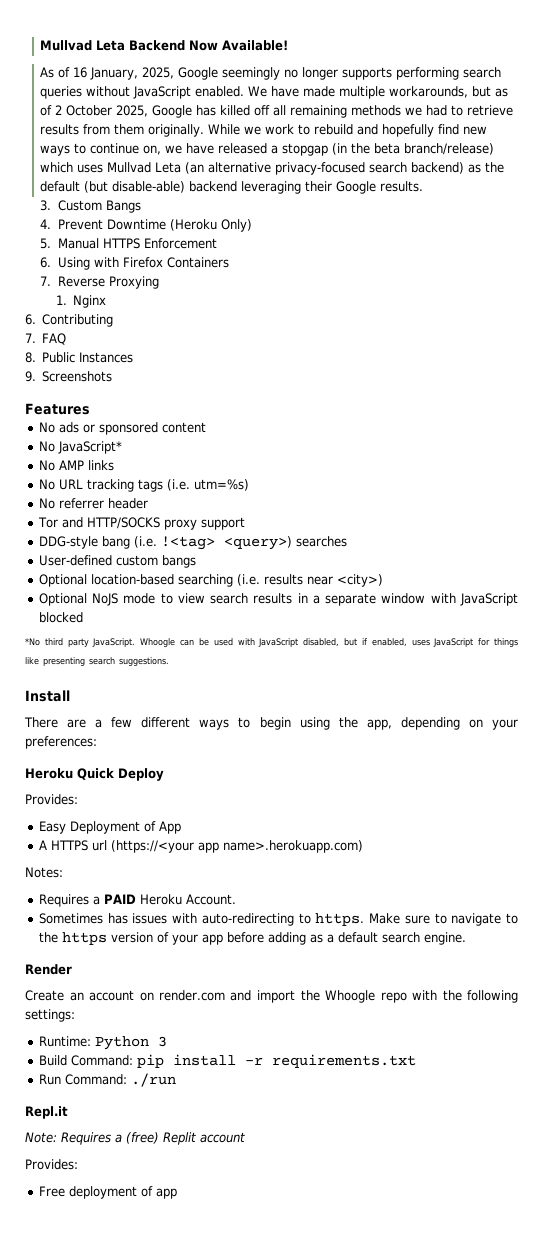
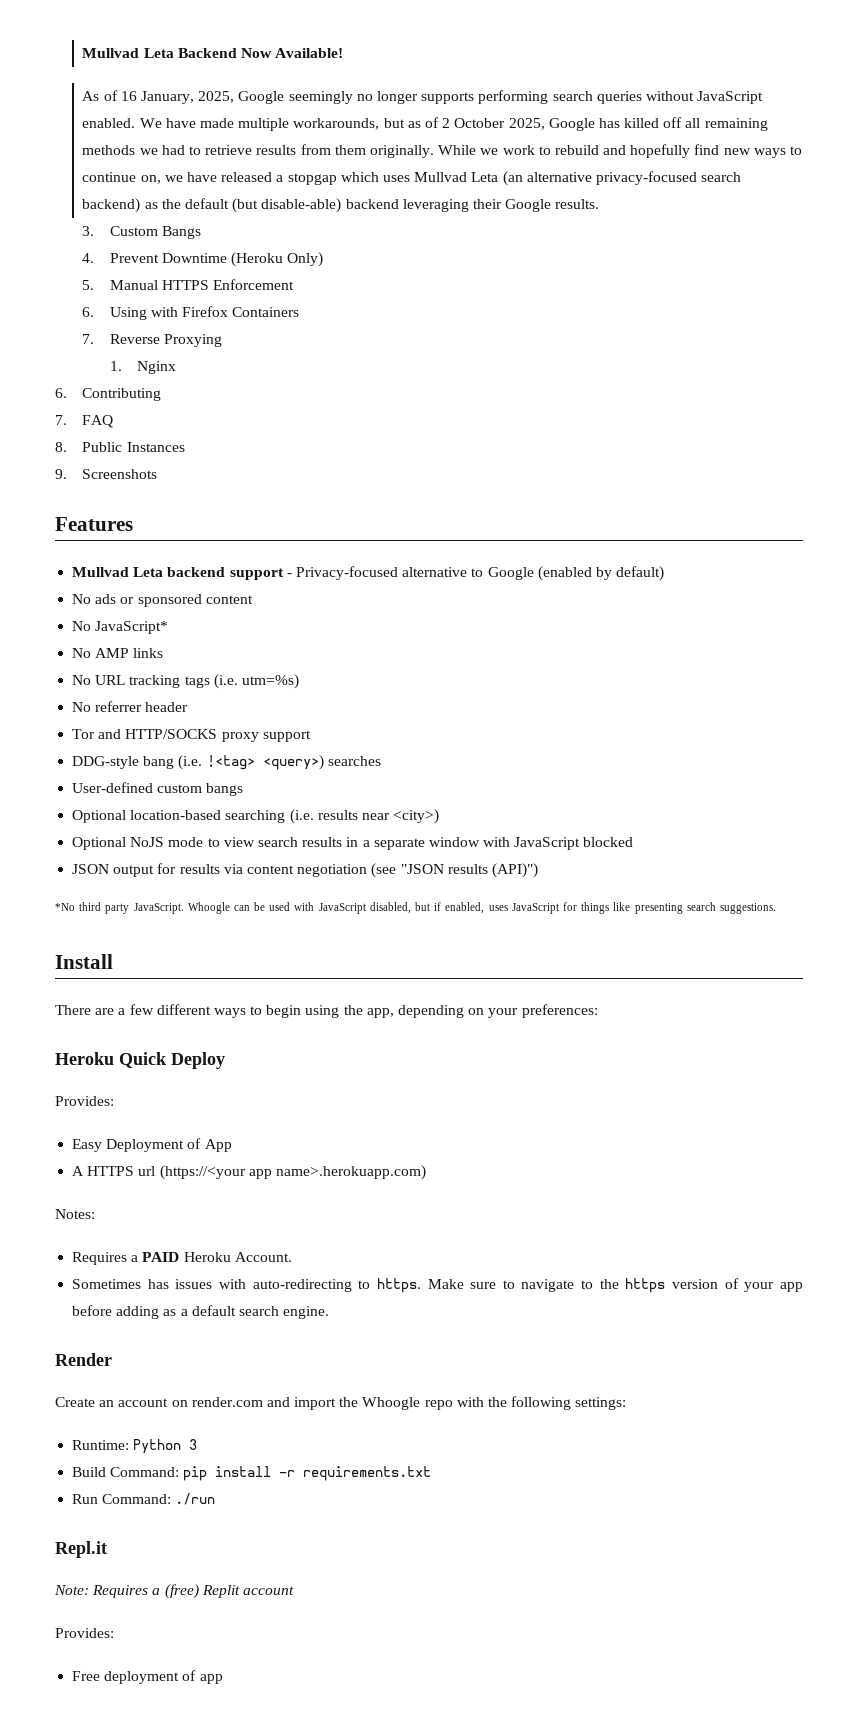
[332,143,495,155] (in the beta branch/release) -> (337, 179) none
(90, 409) none -> [72,566,665,581] // Mullvad Leta backend support - Privacy-focused alternative to Google (enabled by default)
(83, 617) none -> [72,863,538,878] // JSON output for results via content negotiation (see "JSON results (API)")

